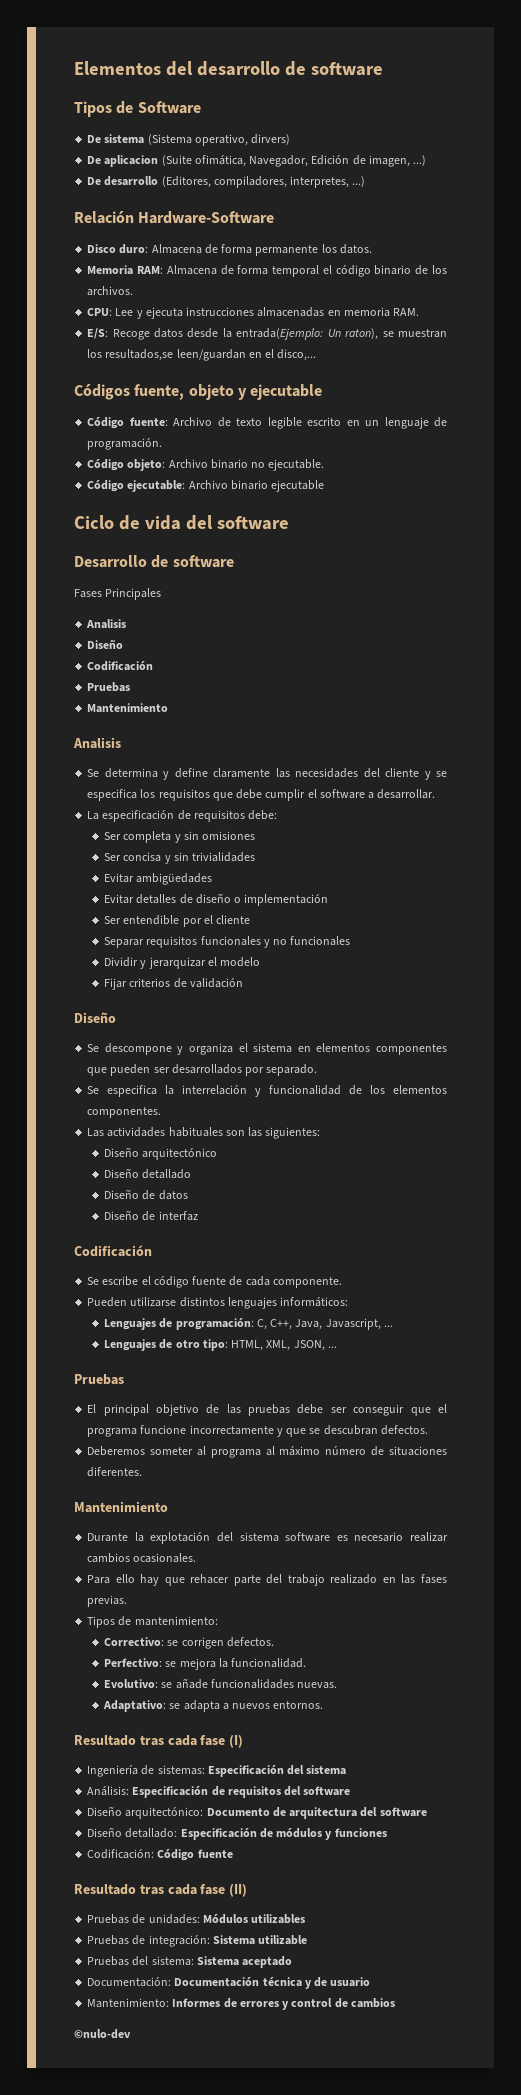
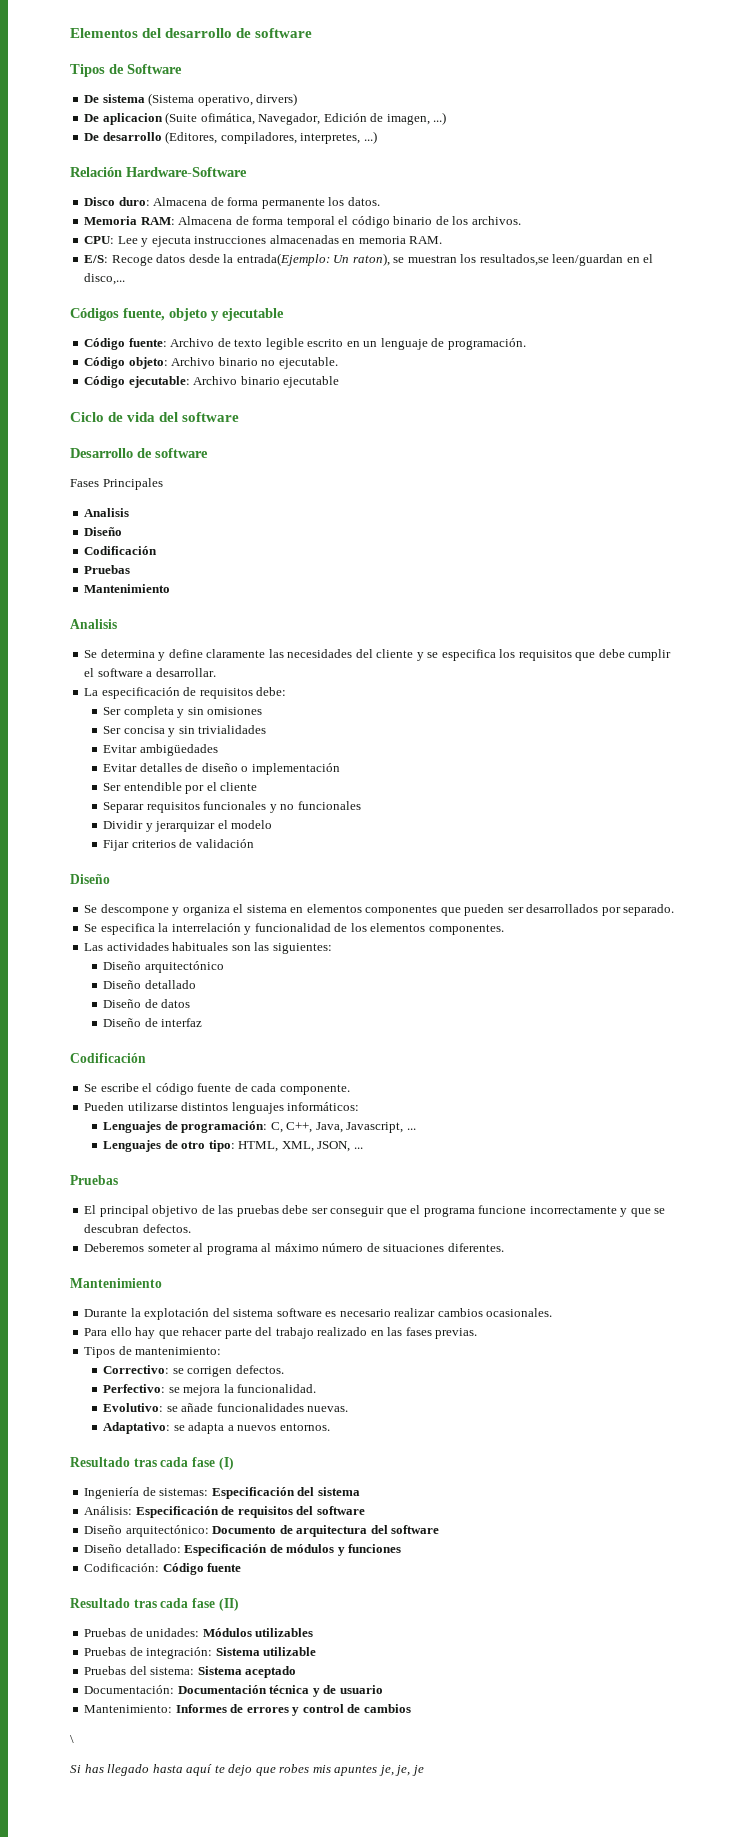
[74,2029,131,2039] ©nulo-dev -> [70,1735,74,1743] [70,1764,424,1776] \ // Si has llegado hasta aquí te dejo que robes mis apuntes je, je, je

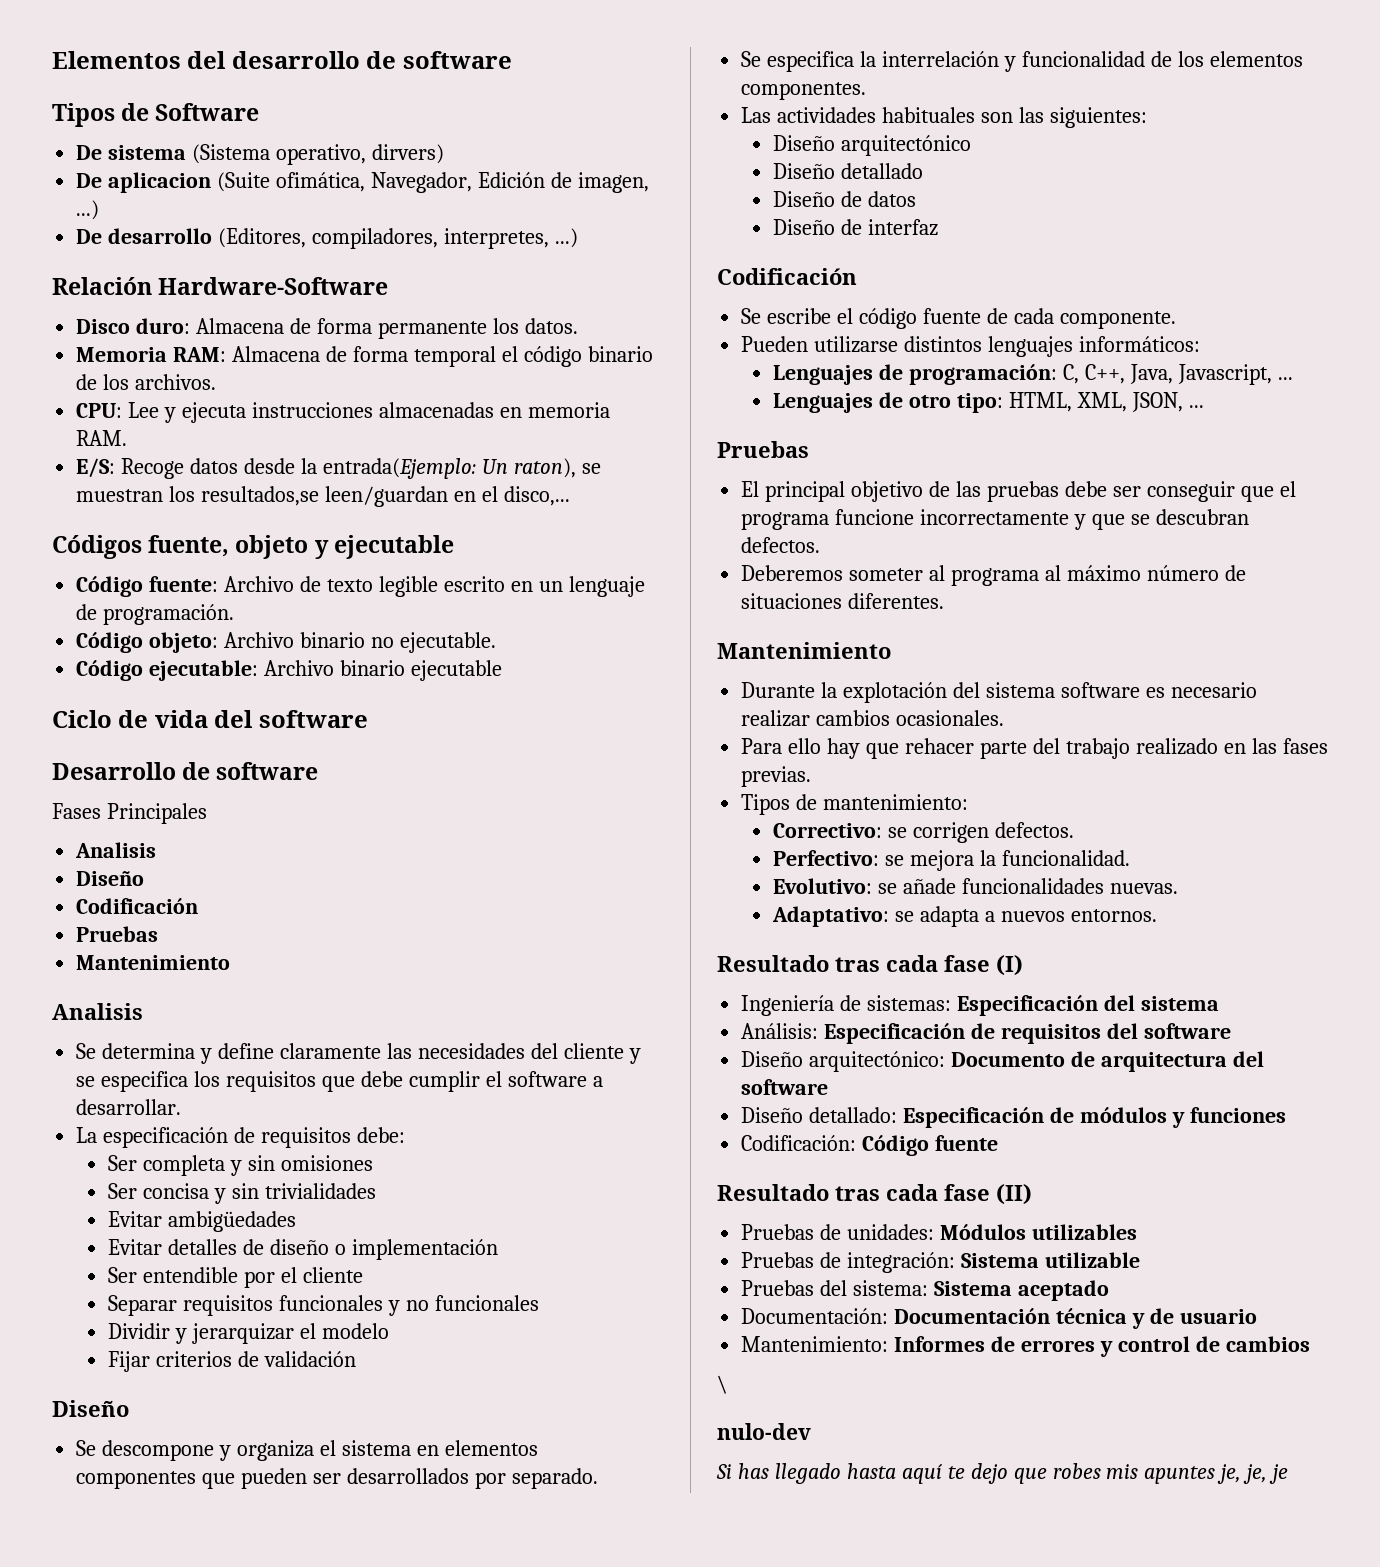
(74, 1739) none -> [717,1423,811,1440] // nulo-dev

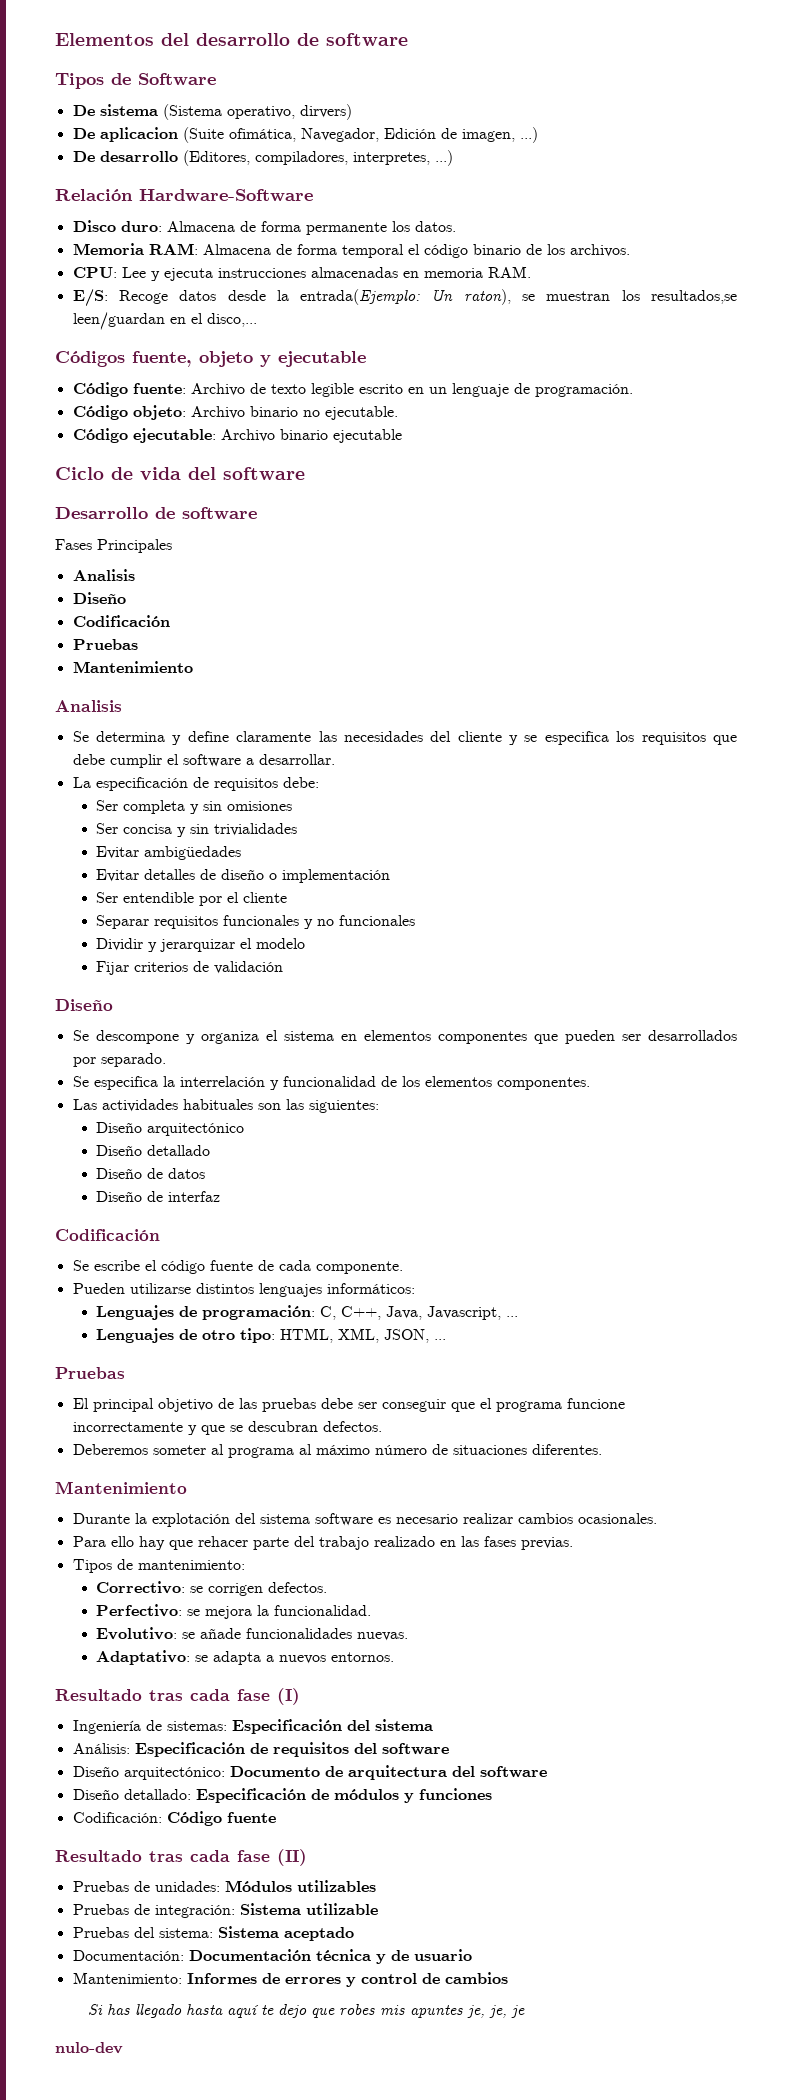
[717,1375,728,1394] [717,1423,811,1440] // \ // nulo-dev -> (508, 1978) none
(1289, 1474) none -> [55,2042,123,2054] // nulo-dev

